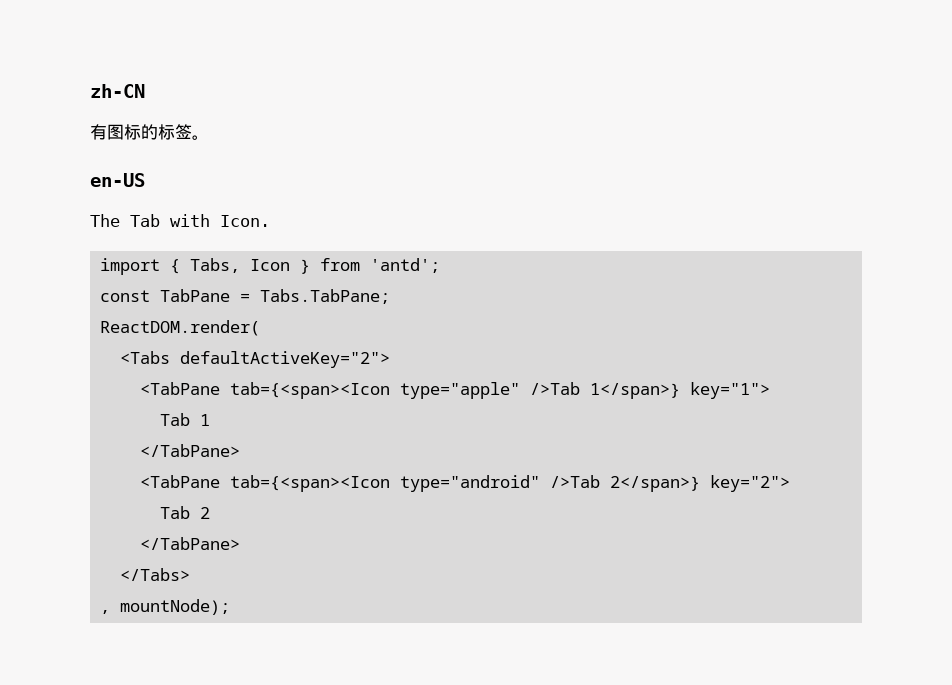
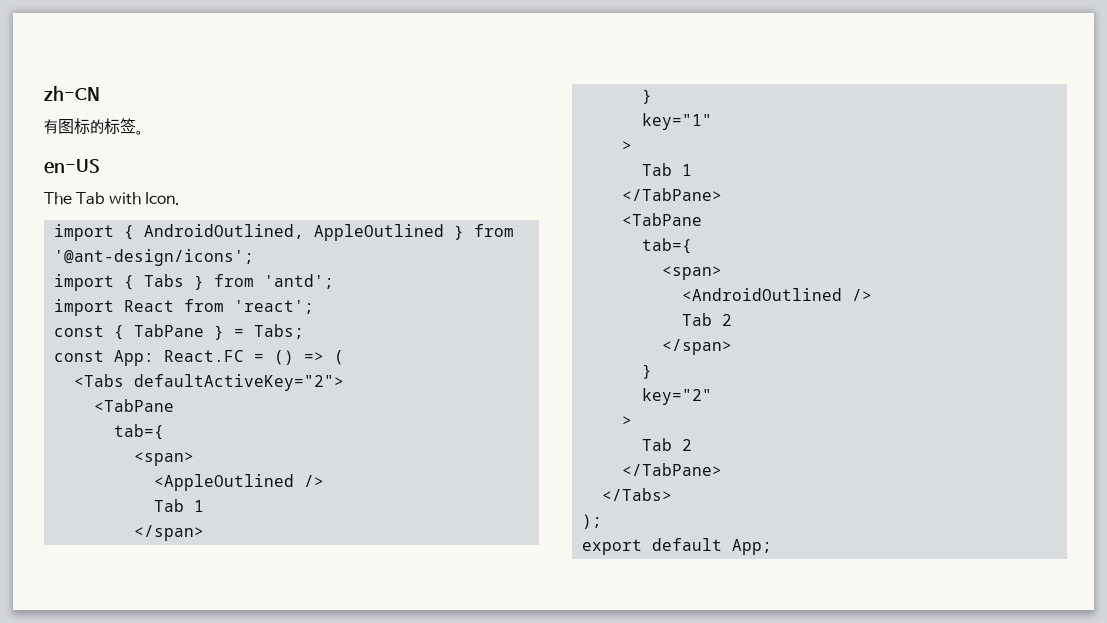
[190,258,441,274] [100,289,391,304] [100,320,261,336] [120,351,391,368] [140,382,771,399] [160,413,211,426] [140,444,241,457] [140,475,791,492] Tabs, Icon } from 'antd'; // const TabPane = Tabs.TabPane; // ReactDOM.render( // <Tabs defaultActiveKey="2"> // <TabPane tab={<span><Icon type="apple" />Tab 1</span>} key="1"> // Tab 1 // </TabPane> // <TabPane tab={<span><Icon type="android" />Tab 2</span>} key="2"> -> [143,224,514,241] [53,249,254,266] [53,274,334,291] [53,299,314,316] [53,324,304,340] [53,350,344,366] [73,374,344,391] [93,399,174,412] [113,424,164,440] [133,452,194,466] [153,474,324,491] [153,499,204,512] [133,525,204,541] [641,89,652,104] [641,113,712,130] [621,141,632,151] [641,163,692,176] [621,188,722,201] [621,213,702,226] [641,238,692,254] [661,266,722,280] [681,288,872,301] [681,313,732,326] [661,339,732,355] [641,364,652,379] [641,388,712,405] [621,416,632,426] AndroidOutlined, AppleOutlined } from '@ant-design/icons'; // import { Tabs } from 'antd'; // import React from 'react'; // const { TabPane } = Tabs; // const App: React.FC = () => ( // <Tabs defaultActiveKey="2"> // <TabPane // tab={ // <span> // <AppleOutlined /> // Tab 1 // </span> // } // key="1" // > // Tab 1 // </TabPane> // <TabPane // tab={ // <span> // <AndroidOutlined /> // Tab 2 // </span> // } // key="2" // >
[100,599,231,615] , mountNode); -> [581,514,602,529] [581,538,772,555] ); // export default App;

